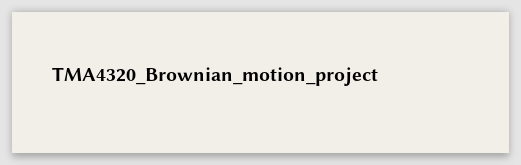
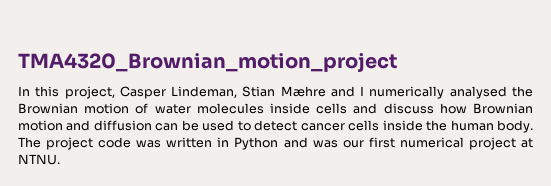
(378, 76) none -> [18,86,533,99] [18,103,533,114] [18,120,533,133] [18,137,534,150] [18,154,60,165] // In this project, Casper Lindeman, Stian Mæhre and I numerically analysed the Brownian motion of water molecules inside cells and discuss how Brownian motion and diffusion can be used to detect cancer cells inside the human body. The project code was written in Python and was our first numerical project at NTNU.

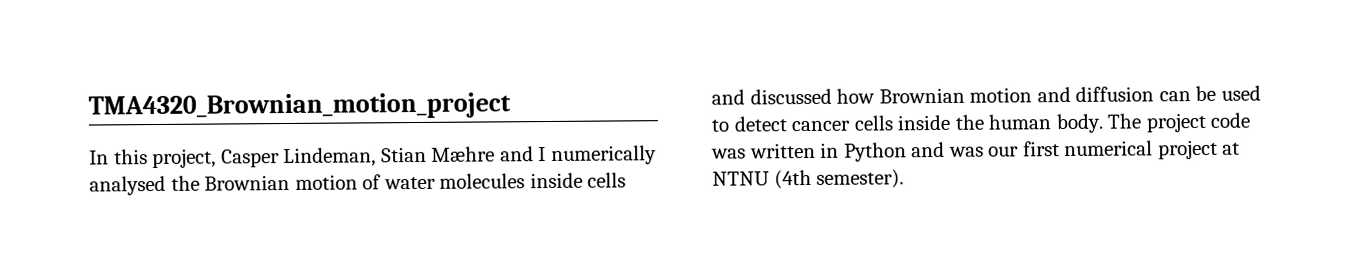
[383,103,434,114] discuss -> [749,88,832,105] discussed
[18,154,60,165] NTNU. -> [712,169,905,190] NTNU (4th semester).

